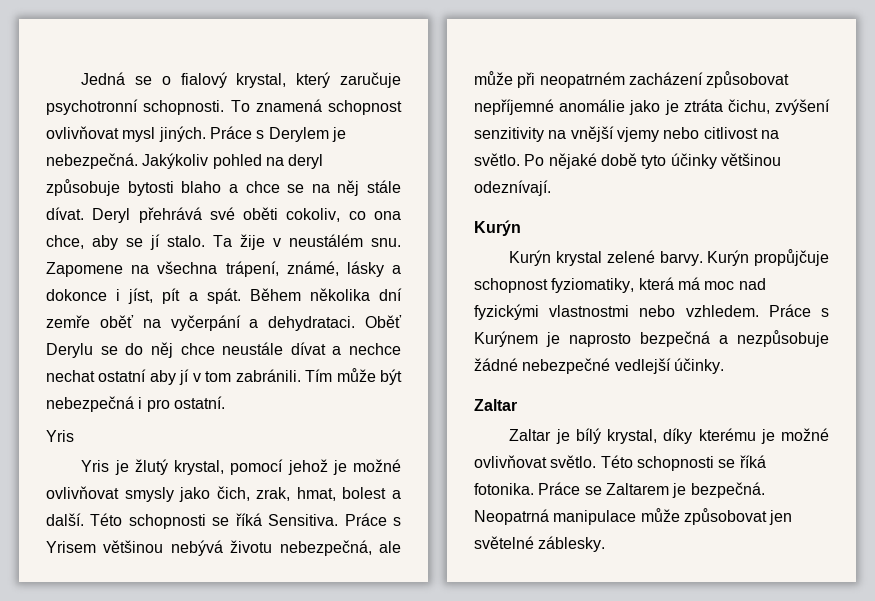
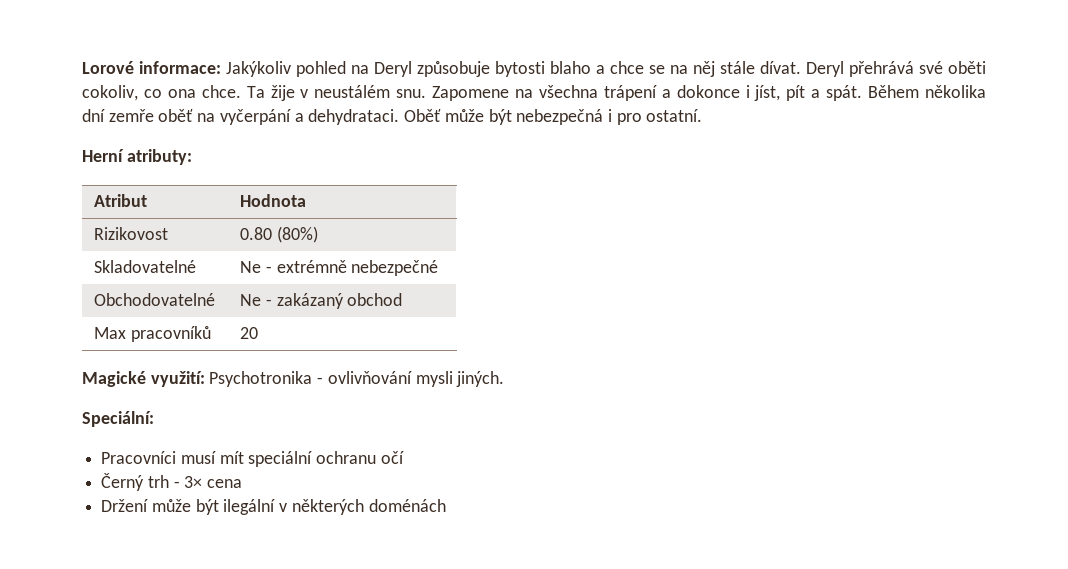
[81,72,401,88] [46,99,402,115] [46,126,346,142] [46,153,138,169] Jedná se o fialový krystal, který zaručuje psychotronní schopnosti. To znamená schopnost ovlivňovat mysl jiných. Práce s Derylem je nebezpečná. -> [82,61,221,74] Lorové informace:
[288,154,324,169] deryl -> [374,61,412,77] Deryl
[46,234,205,250] chce, aby se jí stalo. -> [201,85,241,98] chce.
[225,261,384,277] trápení, známé, lásky -> [603,85,657,101] trápení
[46,342,401,358] [46,369,333,385] Derylu se do něj chce neustále dívat a nechce nechat ostatní aby jí v tom zabránili. Tím -> (442, 115) none
[46,430,74,442] [81,459,401,475] [46,486,401,502] [46,513,401,529] [46,540,402,556] [474,71,790,88] [474,99,830,115] [474,126,779,142] [474,153,781,169] [474,180,551,196] [474,220,521,236] [509,249,829,266] [474,277,766,293] [474,304,829,320] [474,330,829,347] [474,358,724,374] [474,399,517,411] [509,428,829,444] [474,455,766,471] [474,482,765,498] [474,508,793,525] [474,536,606,552] Yris // Yris je žlutý krystal, pomocí jehož je možné ovlivňovat smysly jako čich, zrak, hmat, bolest a další. Této schopnosti se říká Sensitiva. Práce s Yrisem většinou nebývá životu nebezpečná, ale může při neopatrném zacházení způsobovat nepříjemné anomálie jako je ztráta čichu, zvýšení senzitivity na vnější vjemy nebo citlivost na světlo. Po nějaké době tyto účinky většinou odeznívají. // Kurýn // Kurýn krystal zelené barvy. Kurýn propůjčuje schopnost fyziomatiky, která má moc nad fyzickými vlastnostmi nebo vzhledem. Práce s Kurýnem je naprosto bezpečná a nezpůsobuje žádné nebezpečné vedlejší účinky. // Zaltar // Zaltar je bílý krystal, díky kterému je možné ovlivňovat světlo. Této schopnosti se říká fotonika. Práce se Zaltarem je bezpečná. Neopatrná manipulace může způsobovat jen světelné záblesky. -> [82,149,192,165] [94,194,148,207] [240,194,307,207] [94,227,169,240] [240,226,318,243] [94,260,197,273] [240,260,439,276] [94,293,216,306] [240,293,403,309] [94,326,211,342] [240,327,259,339] [82,371,505,387] [82,411,154,427] [101,451,404,467] [101,473,243,491] [101,499,446,515] Herní atributy: // Atribut | Hodnota // Rizikovost | 0.80 (80%) // Skladovatelné | Ne - extrémně nebezpečné // Obchodovatelné | Ne - zakázaný obchod // Max pracovníků | 20 // Magické využití: Psychotronika - ovlivňování mysli jiných. // Speciální: // Pracovníci musí mít speciální ochranu očí // Černý trh - 3× cena // Držení může být ilegální v některých doménách

